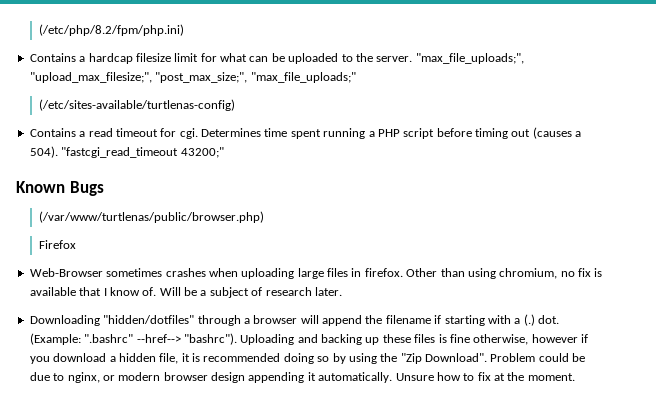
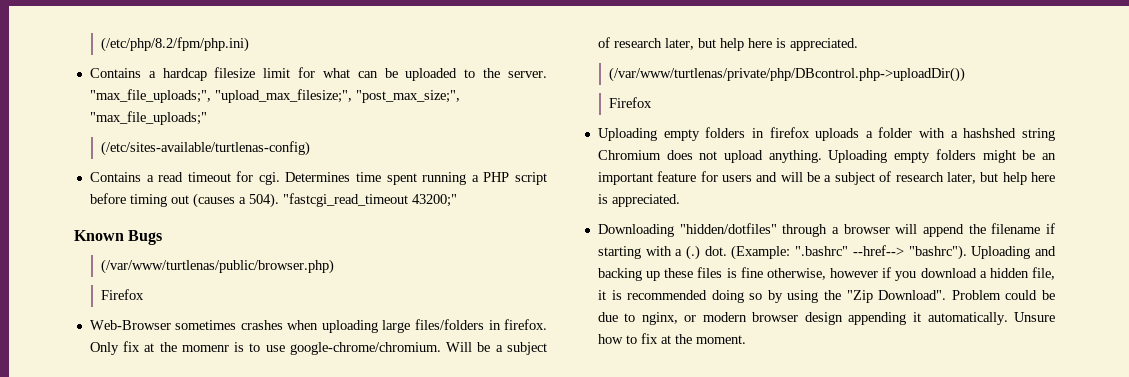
[327,268,348,277] files -> [414,319,484,330] files/folders
[406,268,603,279] [29,287,157,296] Other than using chromium, no fix is available that I know of. -> [89,341,441,355] Only fix at the momenr is to use google-chrome/chromium.
[314,287,342,296] later. -> [664,38,858,51] [608,67,965,82] [608,97,652,108] [597,127,1055,141] [597,149,1056,163] [597,171,1055,185] [597,194,680,207] later, but help here is appreciated. // (/var/www/turtlenas/private/php/DBcontrol.php->uploadDir()) // Firefox // Uploading empty folders in firefox uploads a folder with a hashshed string Chromium does not upload anything. Uploading empty folders might be an important feature for users and will be a subject of research later, but help here is appreciated.

